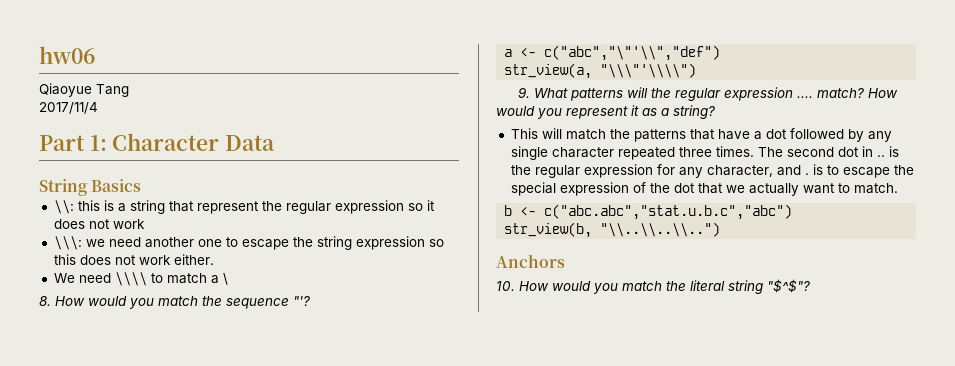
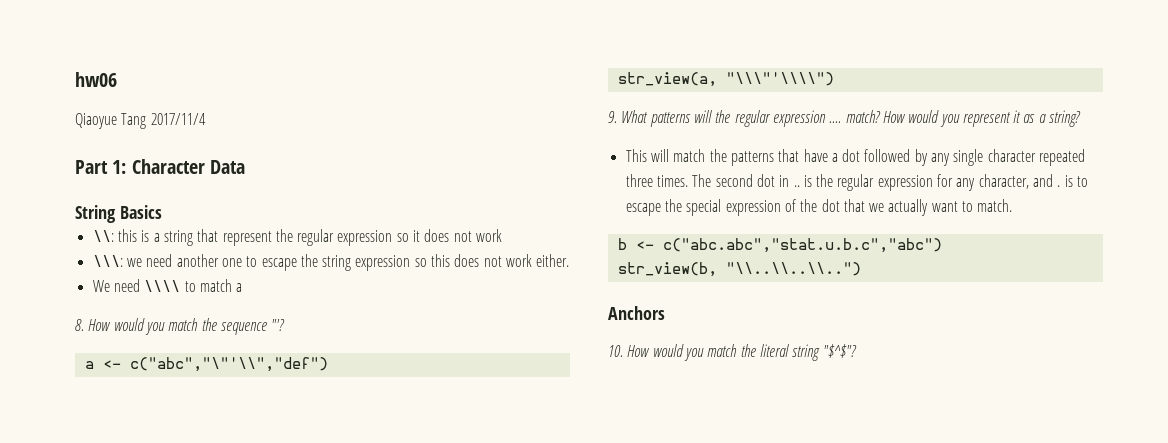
(129, 90) // -> (147, 121) none
[222,273,228,285] \ -> (243, 287) none

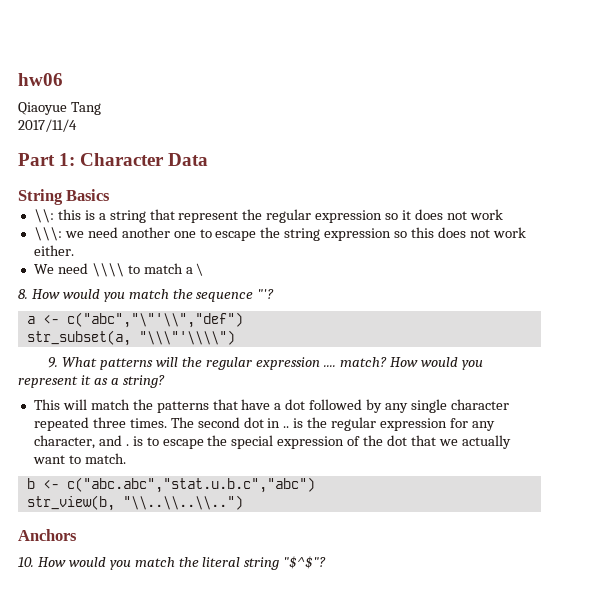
(147, 121) none -> (101, 108) //
(243, 287) none -> [196,263,204,276] \
[617,72,717,87] str_view(a, -> [26,330,131,346] str_subset(a,

